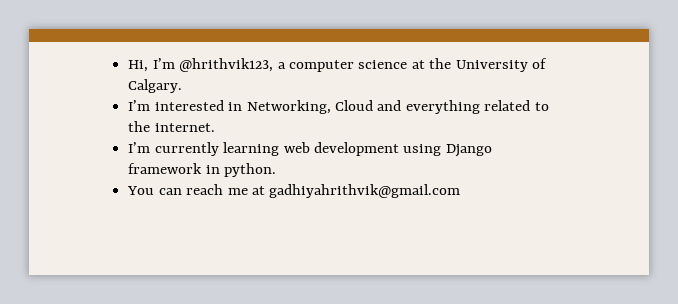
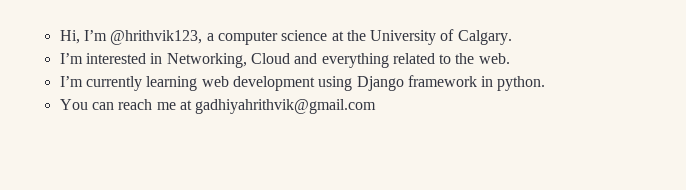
[154,123,215,132] internet. -> [478,53,510,64] web.

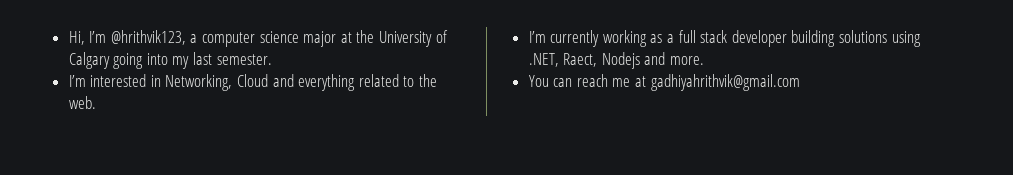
(328, 35) none -> [303,31,337,47] major
[457,30,512,45] Calgary. -> [68,52,272,69] Calgary going into my last semester.
[146,75,546,91] learning web development using Django framework in python. -> [602,30,921,47] [528,52,705,69] working as a full stack developer building solutions using .NET, Raect, Nodejs and more.

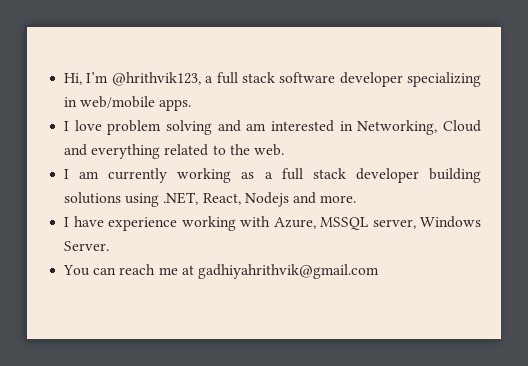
[202,30,448,47] [68,52,272,69] [68,75,86,87] computer science major at the University of Calgary going into my last semester. // I’m -> [216,72,481,87] [64,96,192,111] [64,120,267,135] full stack software developer specializing in web/mobile apps. // I love problem solving and am
[528,31,546,43] I’m -> [64,169,100,179] I am
[563,53,598,67] Raect, -> [202,193,241,205] React,
(705, 60) none -> [64,216,481,231] [64,241,110,251] // I have experience working with Azure, MSSQL server, Windows Server.

